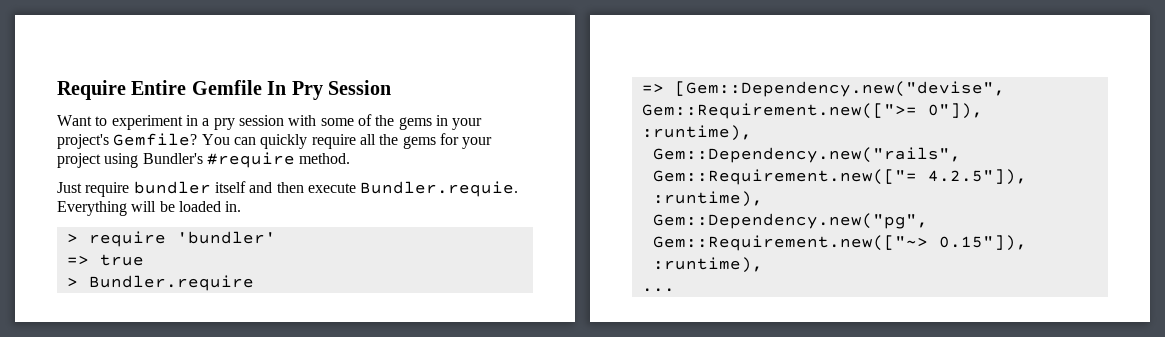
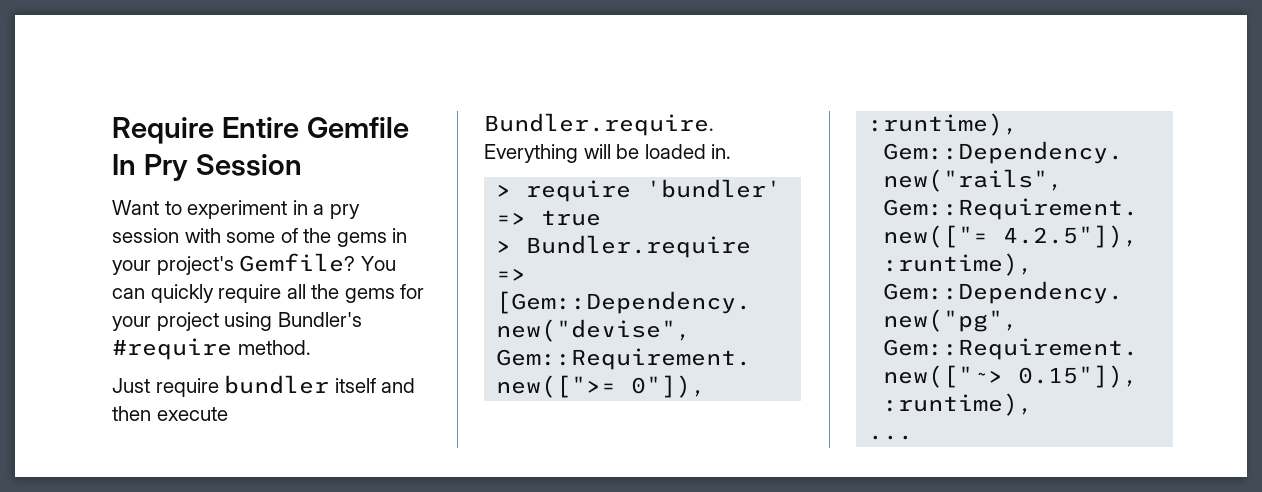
[360,181,519,197] Bundler.requie. -> [484,113,714,136] Bundler.require.

